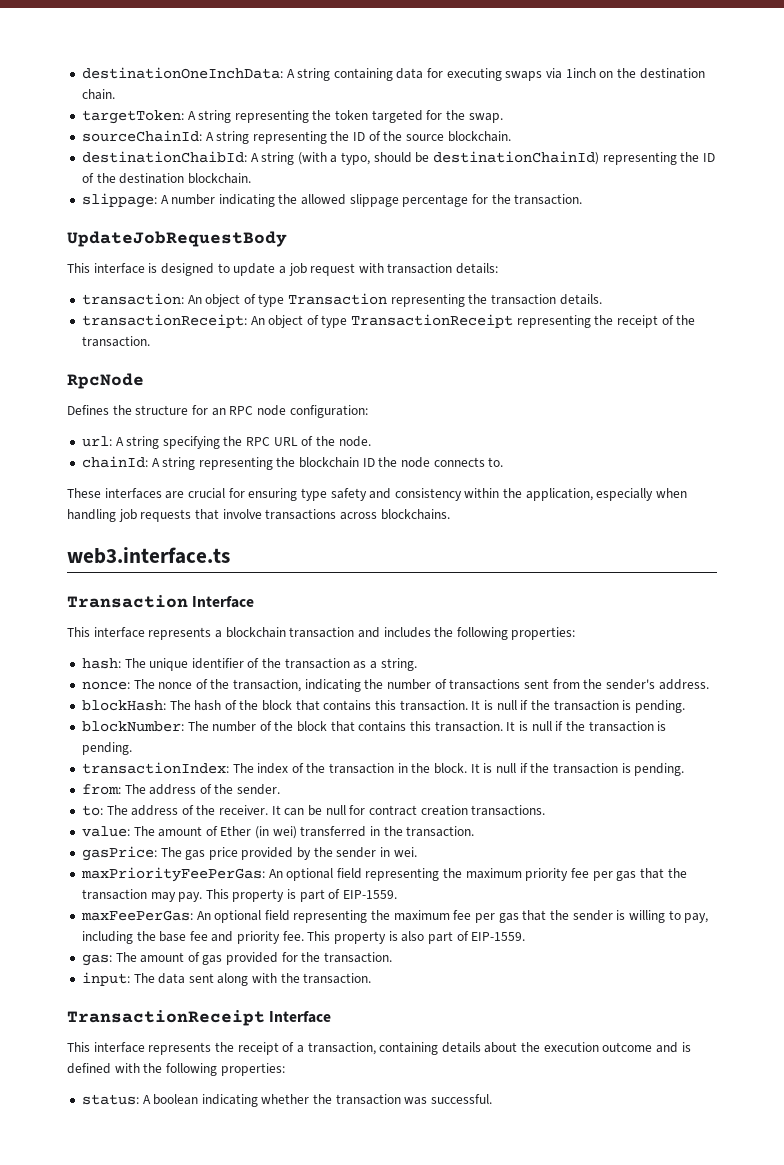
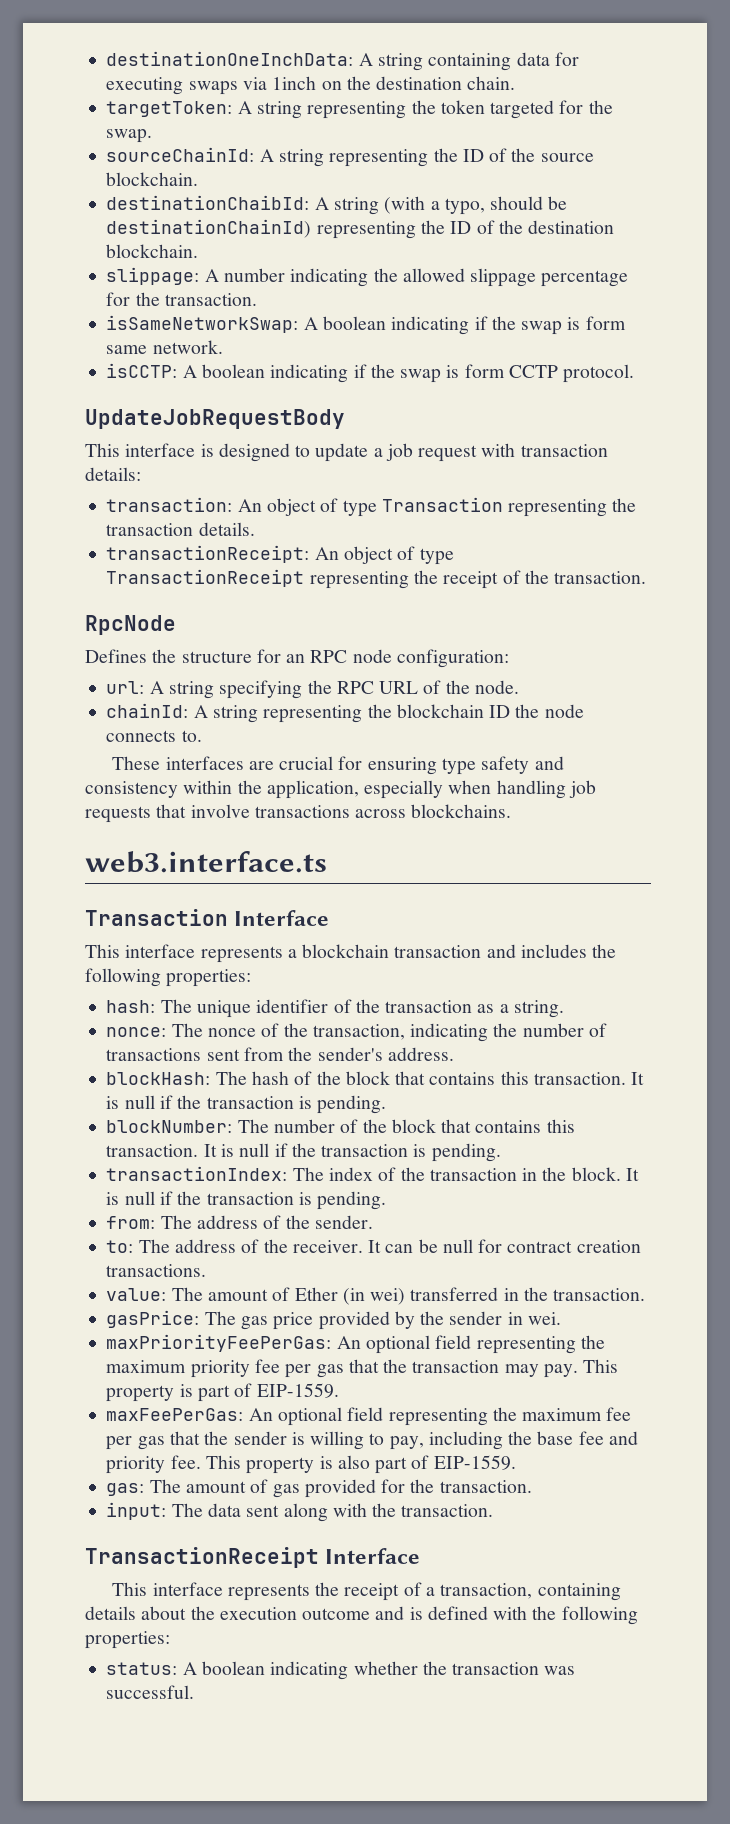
(583, 199) none -> [106,315,626,335] [106,340,223,354] [106,363,635,383] // isSameNetworkSwap: A boolean indicating if the swap is form same network. // isCCTP: A boolean indicating if the swap is form CCTP protocol.

